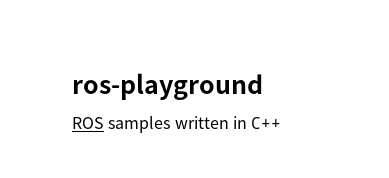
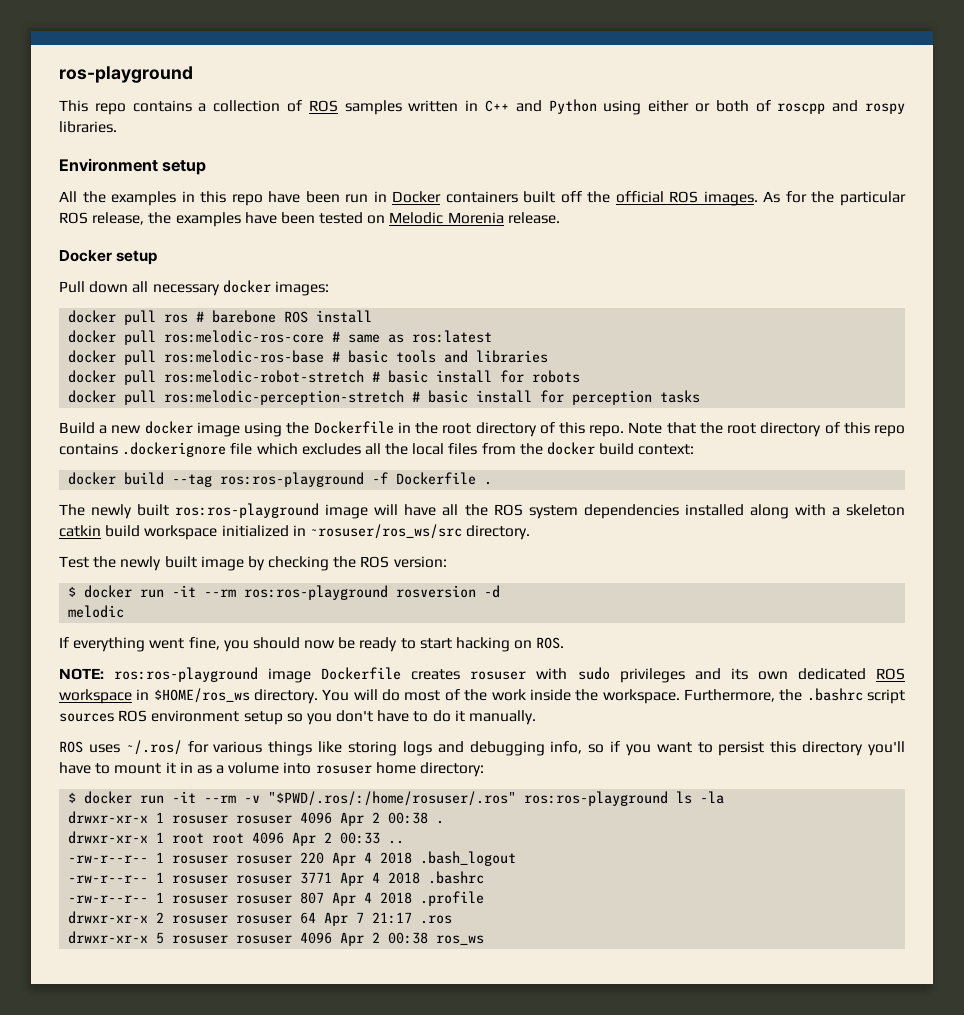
(263, 86) none -> [59,100,302,115] This repo contains a collection of
(282, 123) none -> [515,99,905,115] [59,121,117,133] [59,158,207,175] [59,191,906,206] [59,212,560,227] [59,250,158,265] [59,280,329,296] [68,310,373,325] [68,330,493,345] [68,350,549,365] [68,370,581,385] [68,390,701,405] [59,421,906,437] [59,442,695,457] [68,472,493,487] [59,503,905,519] [59,524,531,540] [59,556,447,571] [68,585,501,600] [68,605,125,618] [59,637,565,652] [59,667,906,683] [59,688,906,704] [59,710,537,725] [59,740,906,756] [59,762,485,777] [68,791,725,806] [68,811,445,826] [68,831,405,846] [68,851,517,866] [68,871,485,886] [68,891,485,906] [68,911,453,926] [68,931,485,946] and Python using either or both of roscpp and rospy libraries. // Environment setup // All the examples in this repo have been run in Docker containers built off the official ROS images. As for the particular ROS release, the examples have been tested on Melodic Morenia release. // Docker setup // Pull down all necessary docker images: // docker pull ros # barebone ROS install // docker pull ros:melodic-ros-core # same as ros:latest // docker pull ros:melodic-ros-base # basic tools and libraries // docker pull ros:melodic-robot-stretch # basic install for robots // docker pull ros:melodic-perception-stretch # basic install for perception tasks // Build a new docker image using the Dockerfile in the root directory of this repo. Note that the root directory of this repo contains .dockerignore file which excludes all the local files from the docker build context: // docker build --tag ros:ros-playground -f Dockerfile . // The newly built ros:ros-playground image will have all the ROS system dependencies installed along with a skeleton catkin build workspace initialized in ~rosuser/ros_ws/src directory. // Test the newly built image by checking the ROS version: // $ docker run -it --rm ros:ros-playground rosversion -d // melodic // If everything went fine, you should now be ready to start hacking on ROS. // NOTE: ros:ros-playground image Dockerfile creates rosuser with sudo privileges and its own dedicated ROS workspace in $HOME/ros_ws directory. You will do most of the work inside the workspace. Furthermore, the .bashrc script sources ROS environment setup so you don't have to do it manually. // ROS uses ~/.ros/ for various things like storing logs and debugging info, so if you want to persist this directory you'll have to mount it in as a volume into rosuser home directory: // $ docker run -it --rm -v "$PWD/.ros/:/home/rosuser/.ros" ros:ros-playground ls -la // drwxr-xr-x 1 rosuser rosuser 4096 Apr 2 00:38 . // drwxr-xr-x 1 root root 4096 Apr 2 00:33 .. // -rw-r--r-- 1 rosuser rosuser 220 Apr 4 2018 .bash_logout // -rw-r--r-- 1 rosuser rosuser 3771 Apr 4 2018 .bashrc // -rw-r--r-- 1 rosuser rosuser 807 Apr 4 2018 .profile // drwxr-xr-x 2 rosuser rosuser 64 Apr 7 21:17 .ros // drwxr-xr-x 5 rosuser rosuser 4096 Apr 2 00:38 ros_ws

